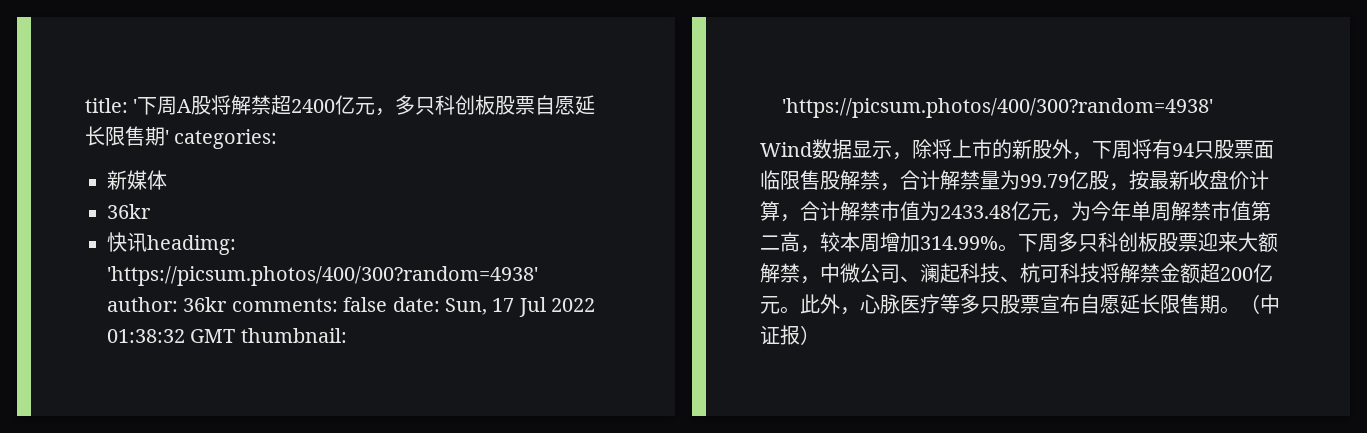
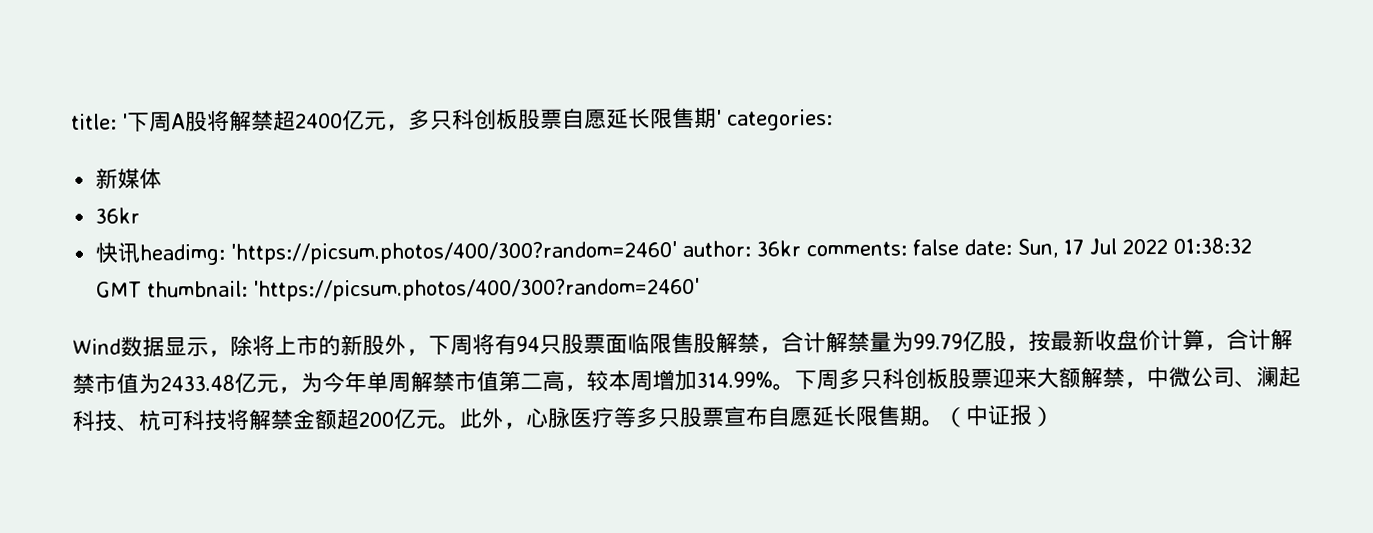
[107,266,538,286] 'https://picsum.photos/400/300?random=4938' -> [230,241,678,265] 'https://picsum.photos/400/300?random=2460'
[782,98,1213,118] 'https://picsum.photos/400/300?random=4938' -> [253,277,701,302] 'https://picsum.photos/400/300?random=2460'

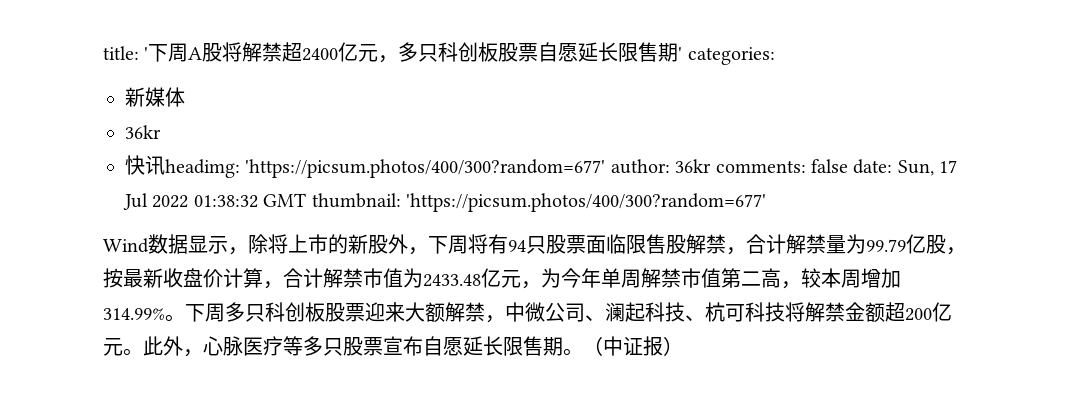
[230,241,678,265] 'https://picsum.photos/400/300?random=2460' -> [245,159,606,178] 'https://picsum.photos/400/300?random=677'
[253,277,701,302] 'https://picsum.photos/400/300?random=2460' -> [406,193,766,212] 'https://picsum.photos/400/300?random=677'

